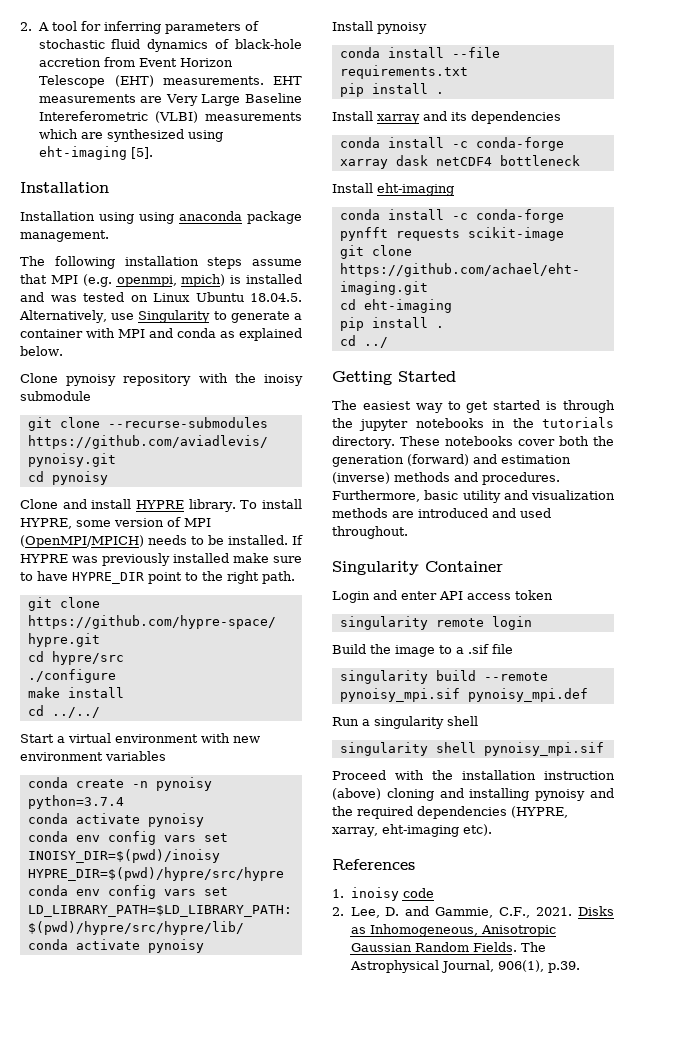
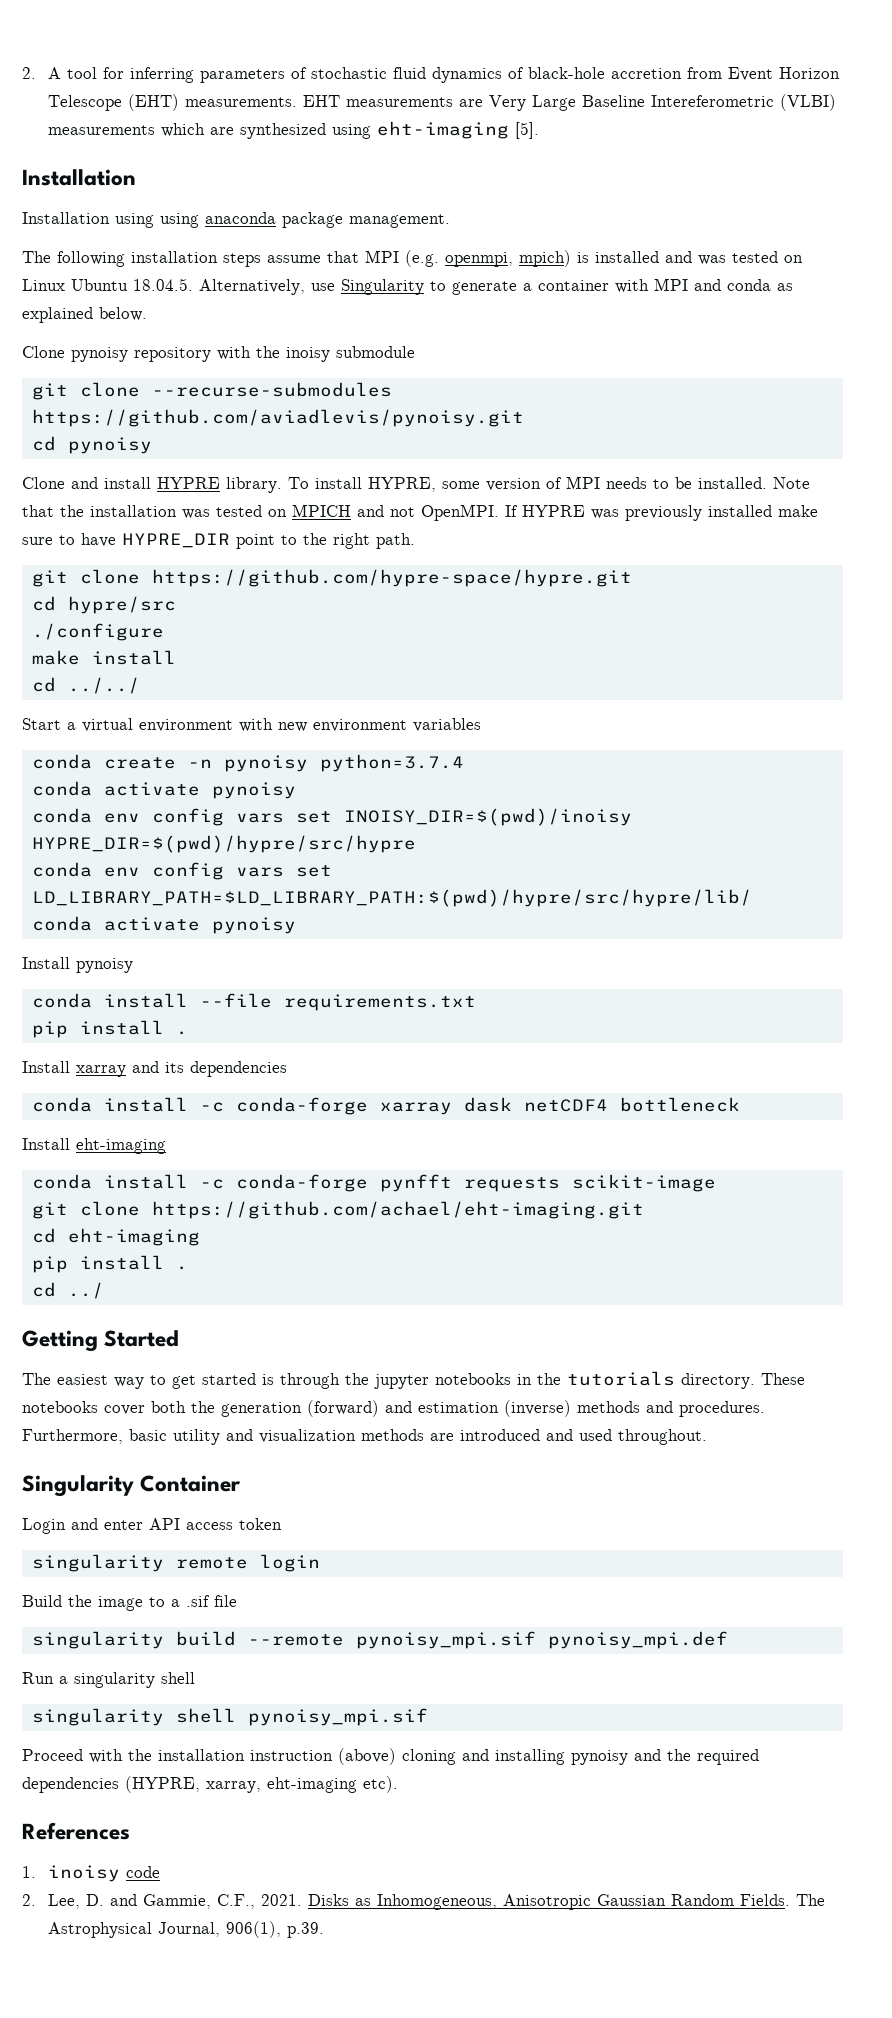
[20,535,144,548] (OpenMPI/MPICH) -> (600, 482) none
(288, 540) none -> [773,477,810,489] [22,504,499,521] Note that the installation was tested on MPICH and not OpenMPI.

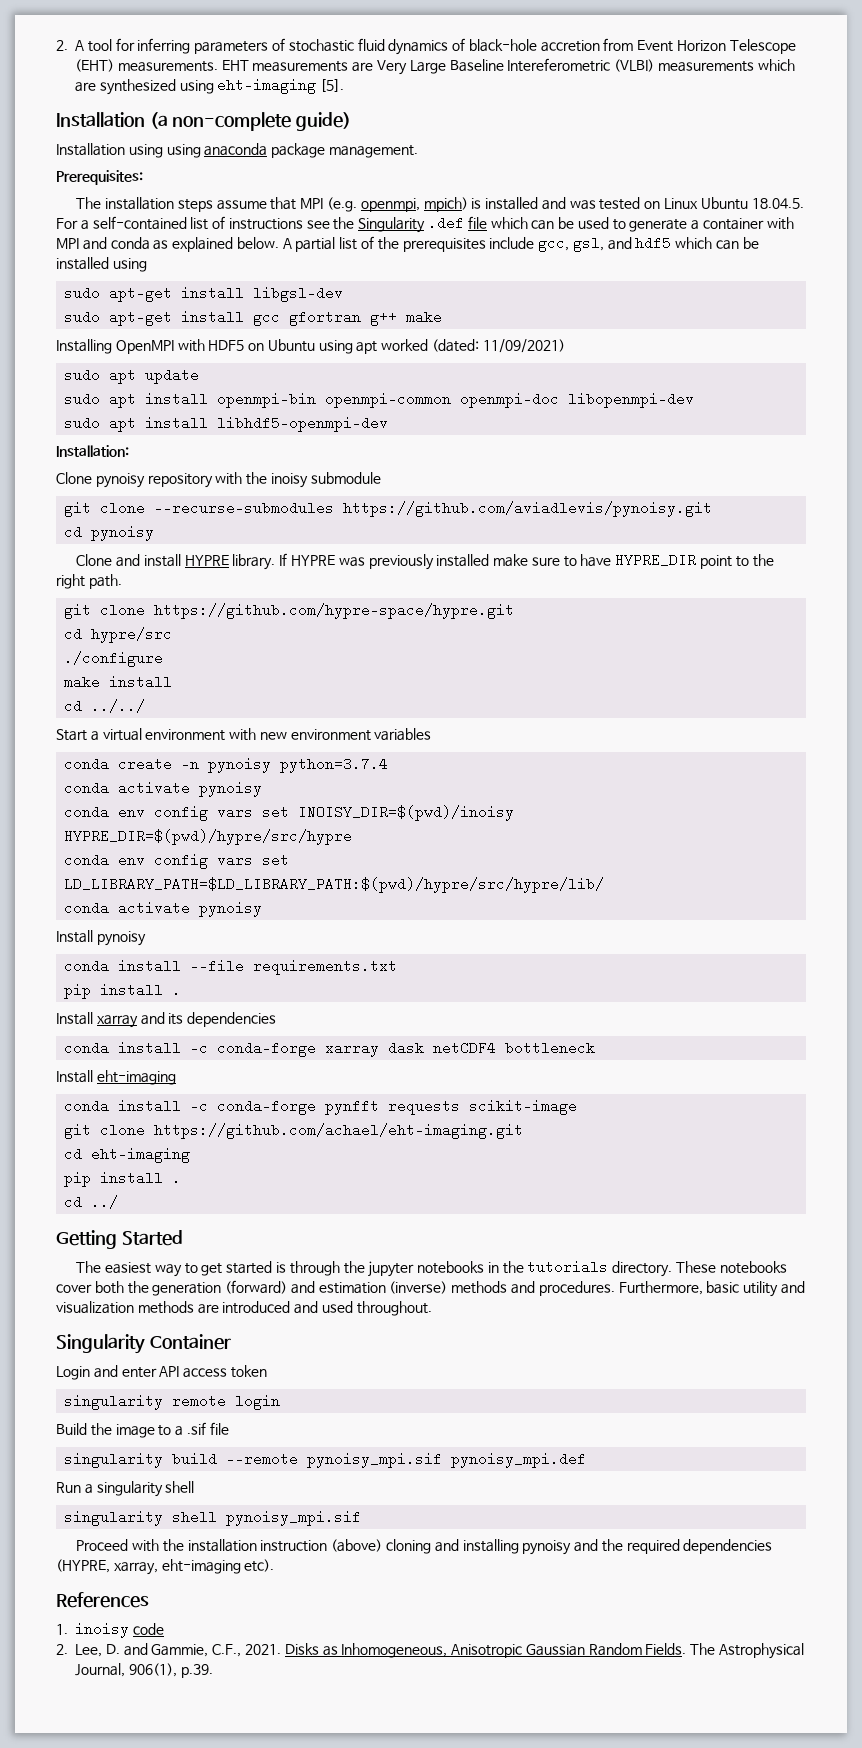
(136, 177) none -> [149,112,352,131] (a non-complete guide)
[22,251,125,267] // The following -> [56,170,143,185] [76,197,102,209] // Prerequisites: // The
[199,279,424,295] Alternatively, use Singularity -> [56,216,609,233] For a self-contained list of instructions see the Singularity .def file which can be used
(147, 314) none -> [282,236,759,252] [56,257,147,272] [64,286,344,302] [64,310,443,326] [56,339,565,354] [64,368,200,384] [64,392,695,408] [64,416,389,432] [56,445,129,457] A partial list of the prerequisites include gcc, gsl, and hdf5 which can be installed using // sudo apt-get install libgsl-dev // sudo apt-get install gcc gfortran g++ make // Installing OpenMPI with HDF5 on Ubuntu using apt worked (dated: 11/09/2021) // sudo apt update // sudo apt install openmpi-bin openmpi-common openmpi-doc libopenmpi-dev // sudo apt install libhdf5-openmpi-dev // Installation:
[288,476,810,492] [22,504,499,521] To install HYPRE, some version of MPI needs to be installed. Note that the installation was tested on MPICH and not OpenMPI. -> (276, 562) none

